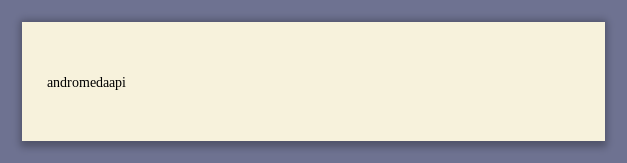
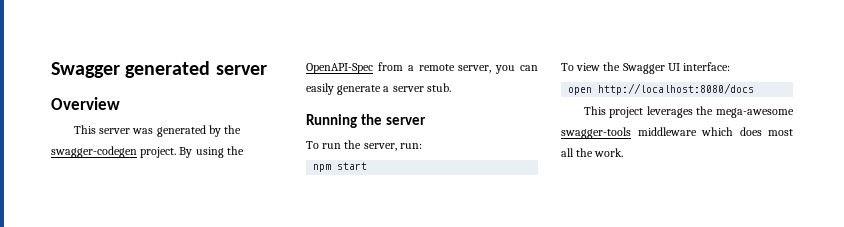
[47,77,126,90] andromedaapi -> [51,61,267,78] [51,97,120,110] [73,125,242,137] [51,146,244,158] [306,62,538,74] [306,83,451,95] [306,114,426,128] [306,140,422,151] [313,162,368,172] [561,62,731,74] [568,83,755,95] [583,106,794,118] [561,127,793,139] [561,148,624,157] Swagger generated server // Overview // This server was generated by the swagger-codegen project. By using the OpenAPI-Spec from a remote server, you can easily generate a server stub. // Running the server // To run the server, run: // npm start // To view the Swagger UI interface: // open http://localhost:8080/docs // This project leverages the mega-awesome swagger-tools middleware which does most all the work.

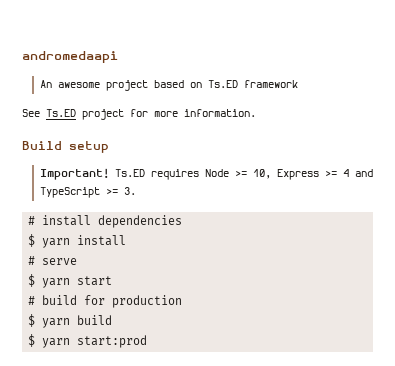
[51,61,267,78] [51,97,120,110] [73,125,242,137] [51,146,244,158] [306,62,538,74] [306,83,451,95] [306,114,426,128] [306,140,422,151] [313,162,368,172] [561,62,731,74] [568,83,755,95] [583,106,794,118] [561,127,793,139] [561,148,624,157] Swagger generated server // Overview // This server was generated by the swagger-codegen project. By using the OpenAPI-Spec from a remote server, you can easily generate a server stub. // Running the server // To run the server, run: // npm start // To view the Swagger UI interface: // open http://localhost:8080/docs // This project leverages the mega-awesome swagger-tools middleware which does most all the work. -> [22,51,118,63] [39,80,298,91] [22,109,256,120] [22,141,109,153] [39,168,373,180] [39,187,136,198] [28,215,183,228] [28,234,127,248] [28,256,78,265] [28,274,113,288] [28,295,183,308] [28,314,113,328] [28,334,148,348] andromedaapi // An awesome project based on Ts.ED framework // See Ts.ED project for more information. // Build setup // Important! Ts.ED requires Node >= 10, Express >= 4 and TypeScript >= 3. // # install dependencies // $ yarn install // # serve // $ yarn start // # build for production // $ yarn build // $ yarn start:prod

